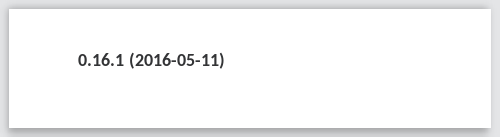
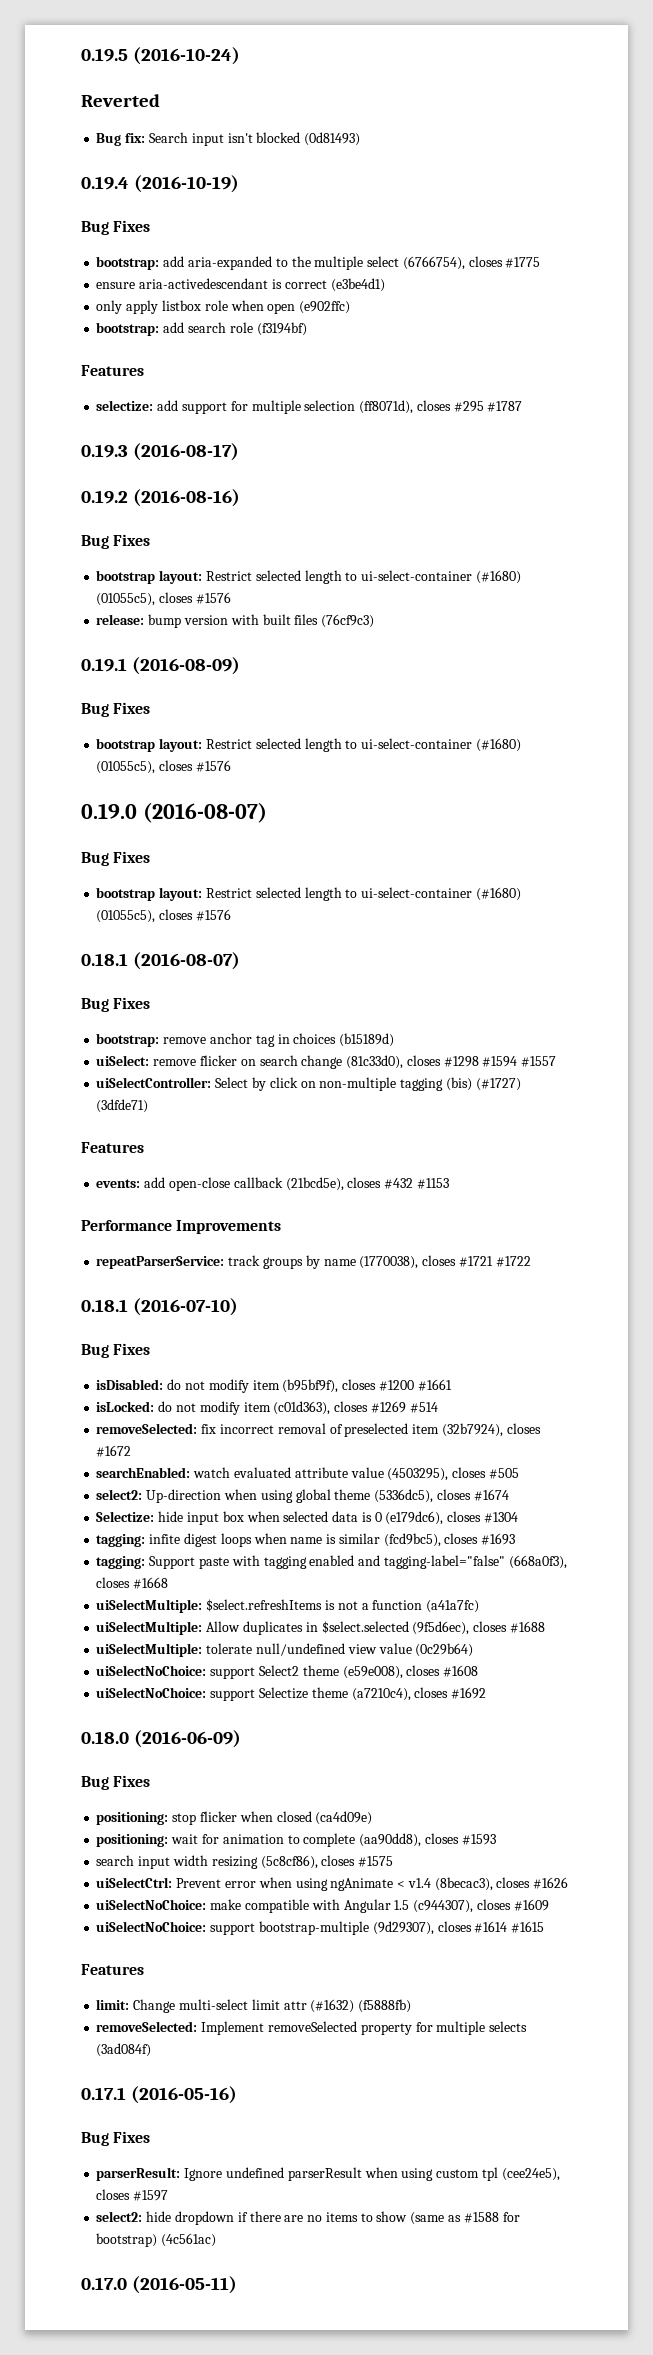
[78,53,124,66] 0.16.1 -> [81,47,241,65] [81,94,160,107] [96,132,361,146] [81,175,240,193] [81,220,151,235] [96,256,541,270] [96,278,385,292] [96,300,351,314] [96,322,307,336] [81,365,144,376] [96,400,523,414] [81,443,240,461] [81,489,241,507] [81,534,151,549] [96,570,521,584] [96,592,231,606] [96,614,375,628] [81,657,241,675] [81,702,151,717] [96,738,521,752] [96,760,231,774] [81,802,267,823] [81,851,151,866] [96,887,521,901] [96,909,231,923] [81,952,241,970] [81,997,151,1012] [96,1033,395,1047] [96,1055,557,1069] [96,1077,521,1091] [96,1099,149,1113] [81,1142,144,1153] [96,1177,449,1191] [81,1220,282,1234] [96,1255,531,1269] [81,1298,239,1316] [81,1343,151,1358] [96,1379,452,1393] [96,1401,438,1415] [96,1423,541,1437] [96,1445,132,1457] [96,1467,519,1481] [96,1489,509,1503] [96,1511,518,1525] [96,1533,516,1547] [96,1555,567,1569] [96,1577,169,1589] [96,1599,480,1613] [96,1621,545,1635] [96,1643,474,1657] [96,1665,479,1679] [96,1687,487,1701] [81,1730,242,1748] [81,1775,151,1790] [96,1811,373,1825] [96,1833,496,1847] [96,1855,394,1869] [96,1877,569,1891] [96,1899,549,1913] [96,1921,545,1935] [81,1964,144,1975] [96,1999,412,2013] [96,2021,528,2035] [96,2043,152,2057] [81,2086,238,2104] [81,2131,151,2146] [96,2167,560,2181] [96,2189,169,2201] [96,2211,520,2225] [96,2233,217,2247] [81,2277,127,2290] 0.19.5 (2016-10-24) // Reverted // Bug fix: Search input isn't blocked (0d81493) // 0.19.4 (2016-10-19) // Bug Fixes // bootstrap: add aria-expanded to the multiple select (6766754), closes #1775 // ensure aria-activedescendant is correct (e3be4d1) // only apply listbox role when open (e902ffc) // bootstrap: add search role (f3194bf) // Features // selectize: add support for multiple selection (ff8071d), closes #295 #1787 // 0.19.3 (2016-08-17) // 0.19.2 (2016-08-16) // Bug Fixes // bootstrap layout: Restrict selected length to ui-select-container (#1680) (01055c5), closes #1576 // release: bump version with built files (76cf9c3) // 0.19.1 (2016-08-09) // Bug Fixes // bootstrap layout: Restrict selected length to ui-select-container (#1680) (01055c5), closes #1576 // 0.19.0 (2016-08-07) // Bug Fixes // bootstrap layout: Restrict selected length to ui-select-container (#1680) (01055c5), closes #1576 // 0.18.1 (2016-08-07) // Bug Fixes // bootstrap: remove anchor tag in choices (b15189d) // uiSelect: remove flicker on search change (81c33d0), closes #1298 #1594 #1557 // uiSelectController: Select by click on non-multiple tagging (bis) (#1727) (3dfde71) // Features // events: add open-close callback (21bcd5e), closes #432 #1153 // Performance Improvements // repeatParserService: track groups by name (1770038), closes #1721 #1722 // 0.18.1 (2016-07-10) // Bug Fixes // isDisabled: do not modify item (b95bf9f), closes #1200 #1661 // isLocked: do not modify item (c01d363), closes #1269 #514 // removeSelected: fix incorrect removal of preselected item (32b7924), closes #1672 // searchEnabled: watch evaluated attribute value (4503295), closes #505 // select2: Up-direction when using global theme (5336dc5), closes #1674 // Selectize: hide input box when selected data is 0 (e179dc6), closes #1304 // tagging: infite digest loops when name is similar (fcd9bc5), closes #1693 // tagging: Support paste with tagging enabled and tagging-label="false" (668a0f3), closes #1668 // uiSelectMultiple: $select.refreshItems is not a function (a41a7fc) // uiSelectMultiple: Allow duplicates in $select.selected (9f5d6ec), closes #1688 // uiSelectMultiple: tolerate null/undefined view value (0c29b64) // uiSelectNoChoice: support Select2 theme (e59e008), closes #1608 // uiSelectNoChoice: support Selectize theme (a7210c4), closes #1692 // 0.18.0 (2016-06-09) // Bug Fixes // positioning: stop flicker when closed (ca4d09e) // positioning: wait for animation to complete (aa90dd8), closes #1593 // search input width resizing (5c8cf86), closes #1575 // uiSelectCtrl: Prevent error when using ngAnimate < v1.4 (8becac3), closes #1626 // uiSelectNoChoice: make compatible with Angular 1.5 (c944307), closes #1609 // uiSelectNoChoice: support bootstrap-multiple (9d29307), closes #1614 #1615 // Features // limit: Change multi-select limit attr (#1632) (f5888fb) // removeSelected: Implement removeSelected property for multiple selects (3ad084f) // 0.17.1 (2016-05-16) // Bug Fixes // parserResult: Ignore undefined parserResult when using custom tpl (cee24e5), closes #1597 // select2: hide dropdown if there are no items to show (same as #1588 for bootstrap) (4c561ac) // 0.17.0

